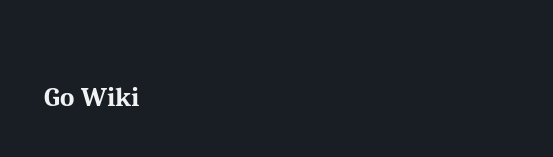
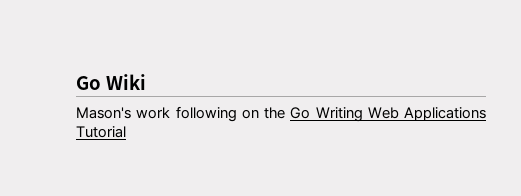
(140, 96) none -> [76,106,486,122] [76,126,126,138] // Mason's work following on the Go Writing Web Applications Tutorial

